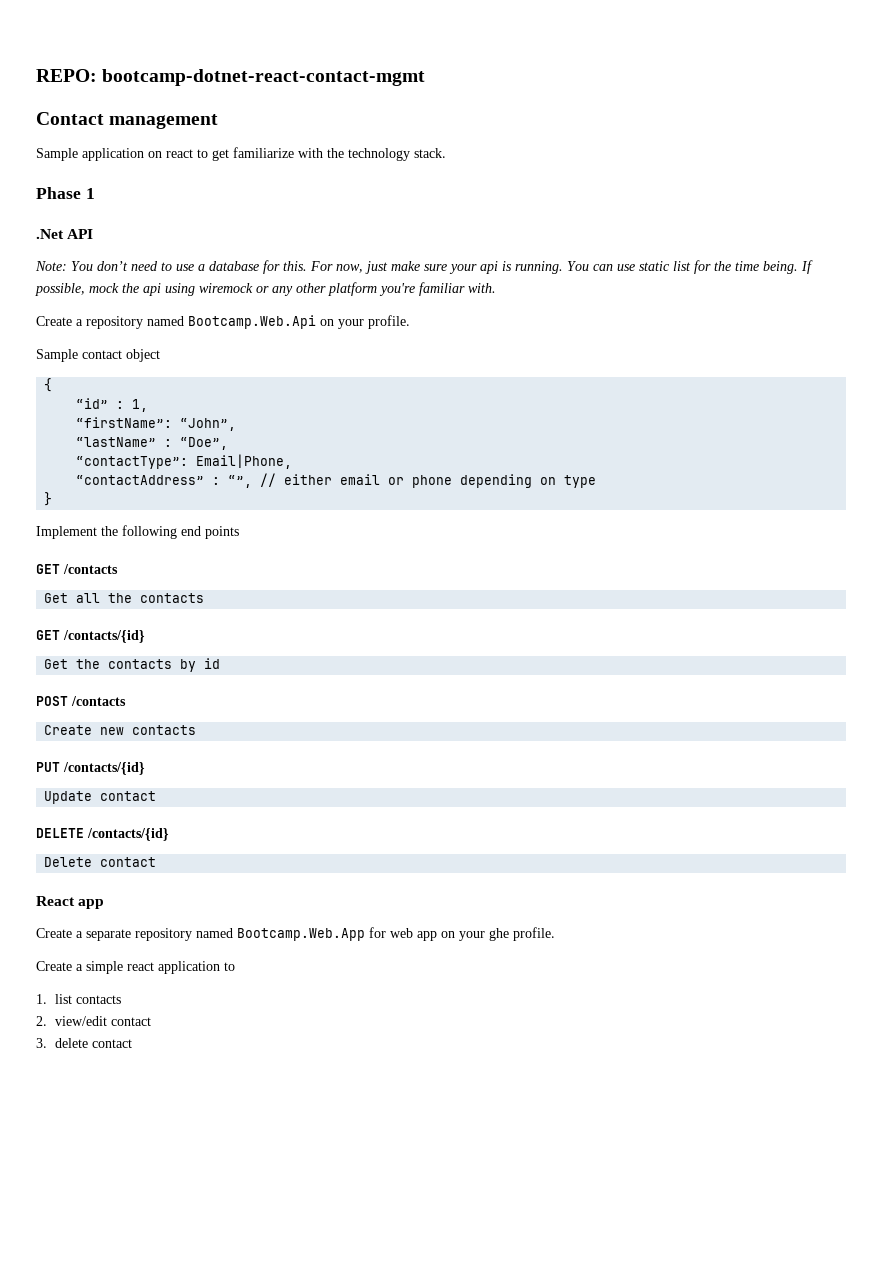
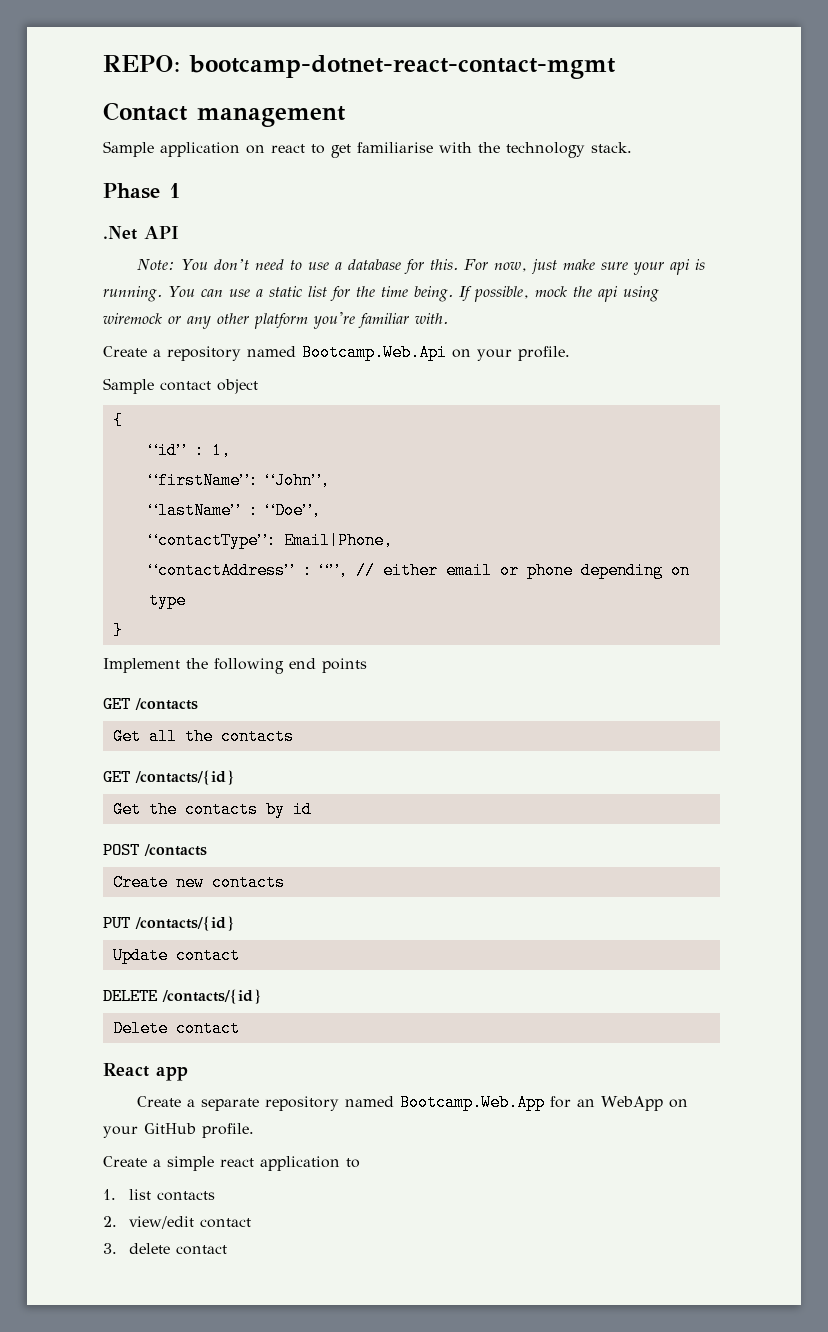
[233,147,294,158] familiarize -> [357,142,433,153] familiarise
(635, 267) none -> [255,289,263,297] a
[390,928,509,941] web app on your ghe -> [577,1096,689,1111] [103,1123,196,1138] an WebApp on your GitHub

